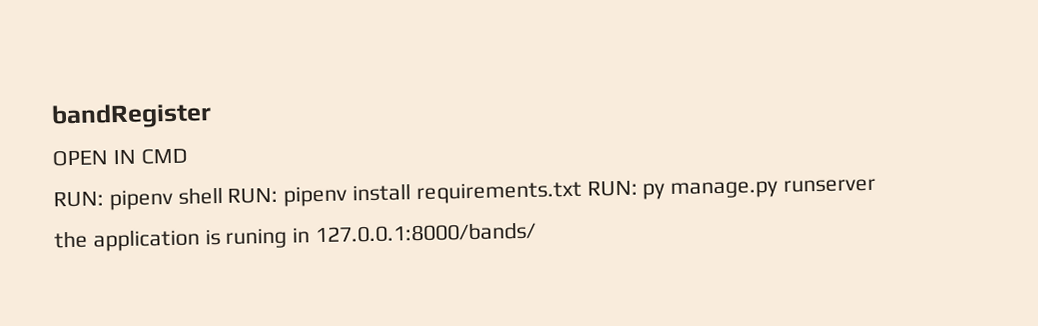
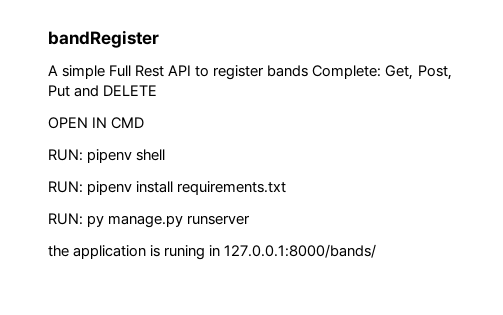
(212, 116) none -> [48,65,452,80] [48,85,158,97] // A simple Full Rest API to register bands Complete: Get, Post, Put and DELETE
(223, 195) none -> (166, 155) //
(582, 192) none -> (287, 188) //

